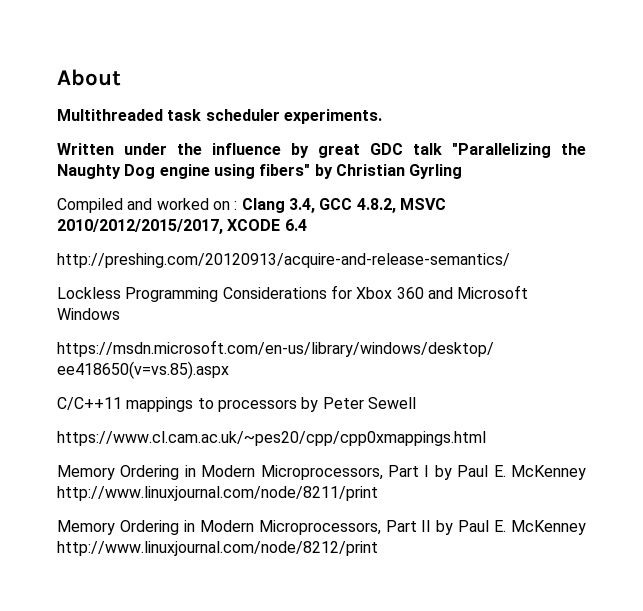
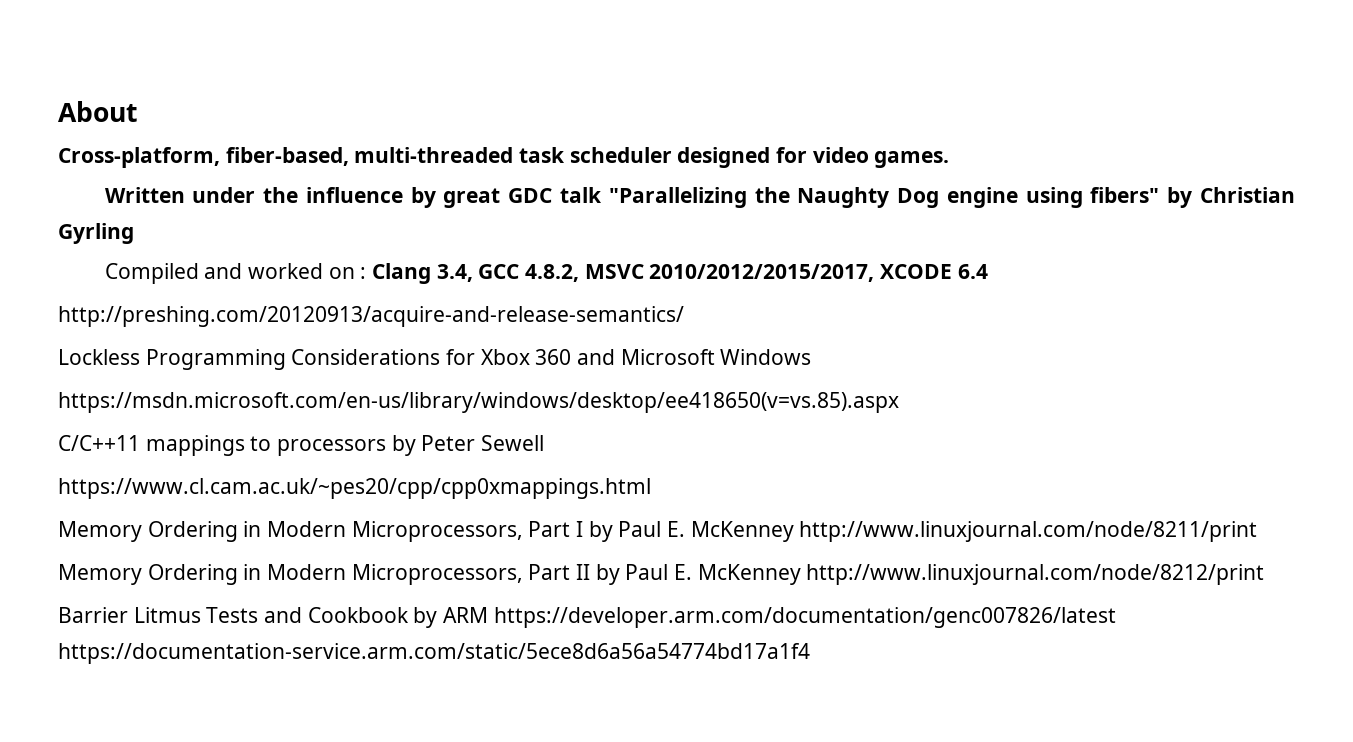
[57,109,382,124] Multithreaded task scheduler experiments. -> [58,147,950,168] Cross-platform, fiber-based, multi-threaded task scheduler designed for video games.
(378, 548) none -> [58,607,1116,628] [58,643,810,664] // Barrier Litmus Tests and Cookbook by ARM https://developer.arm.com/documentation/genc007826/latest https://documentation-service.arm.com/static/5ece8d6a56a54774bd17a1f4

